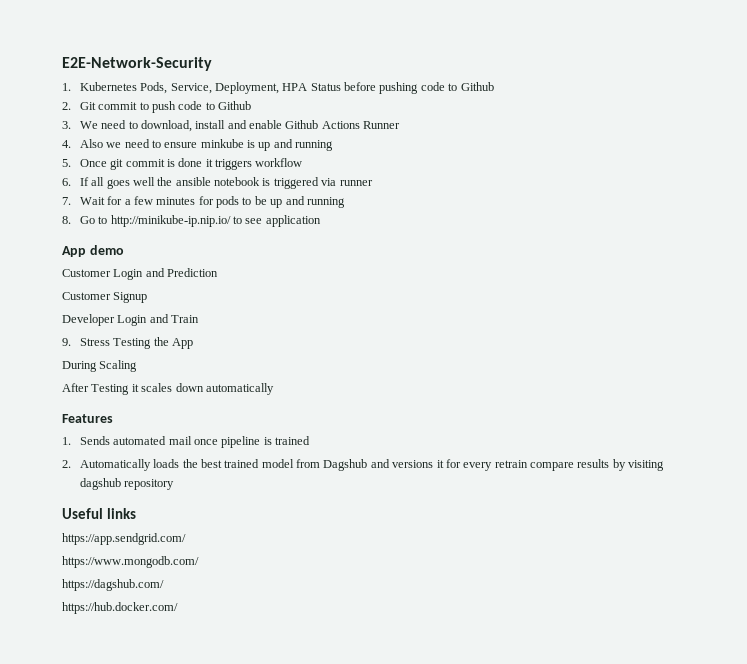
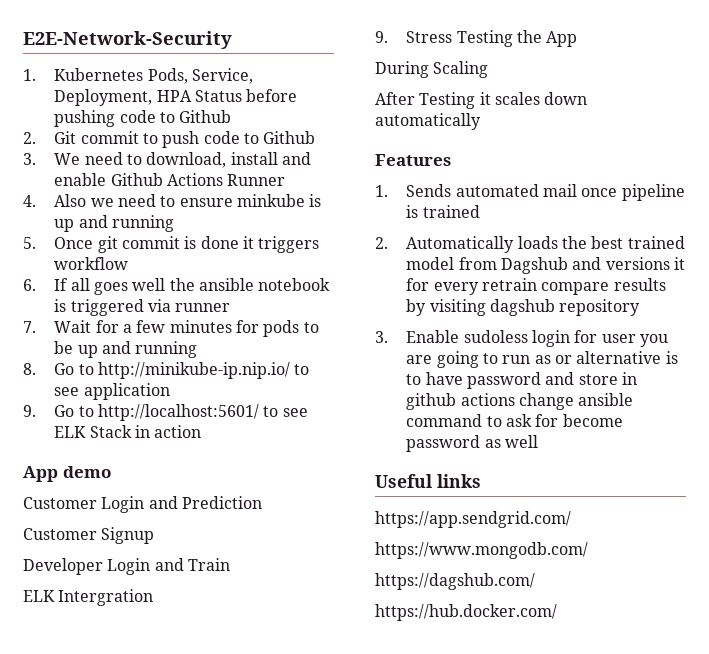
(321, 221) none -> [23,404,308,421] [54,425,202,438] // 9. Go to http://localhost:5601/ to see ELK Stack in action
(200, 319) none -> [23,589,154,606] // ELK Intergration
(175, 484) none -> [375,330,669,347] [406,351,678,368] [406,372,638,389] [406,393,634,410] [406,414,623,427] [406,435,539,452] // 3. Enable sudoless login for user you are going to run as or alternative is to have password and store in github actions change ansible command to ask for become password as well

